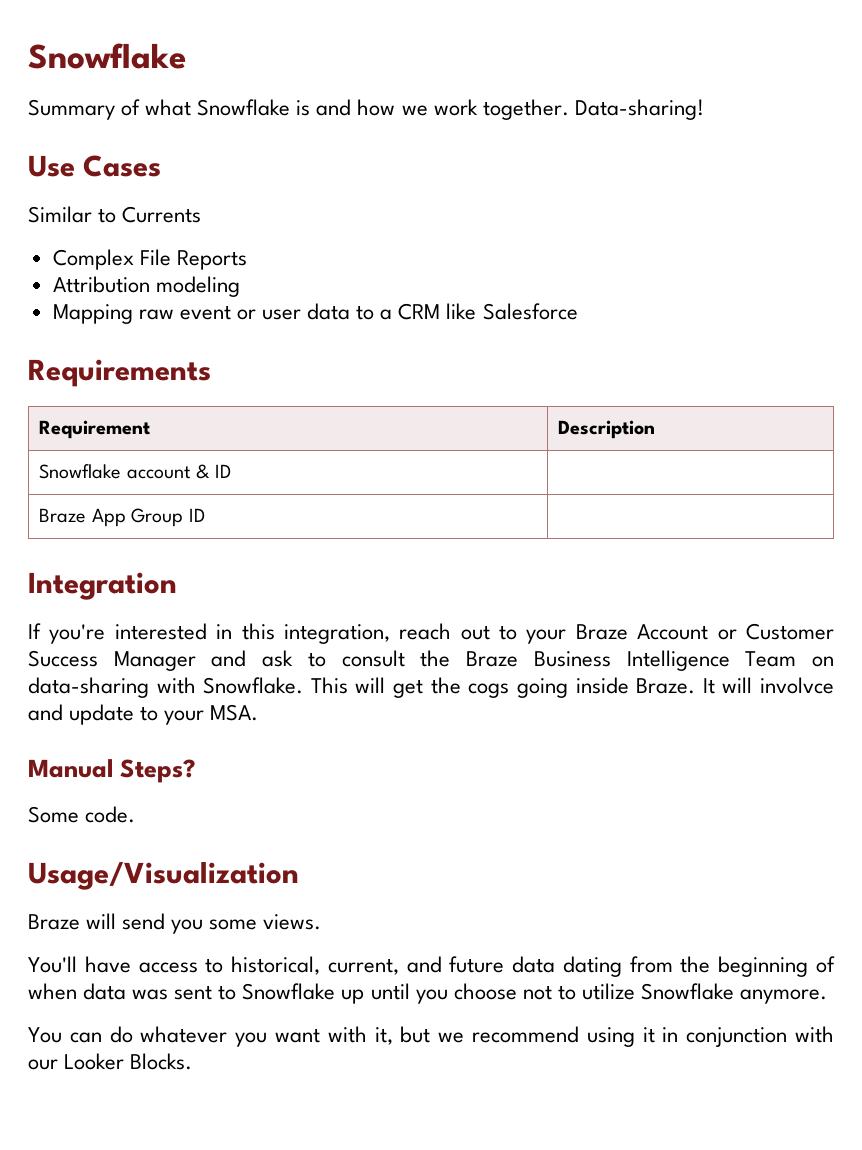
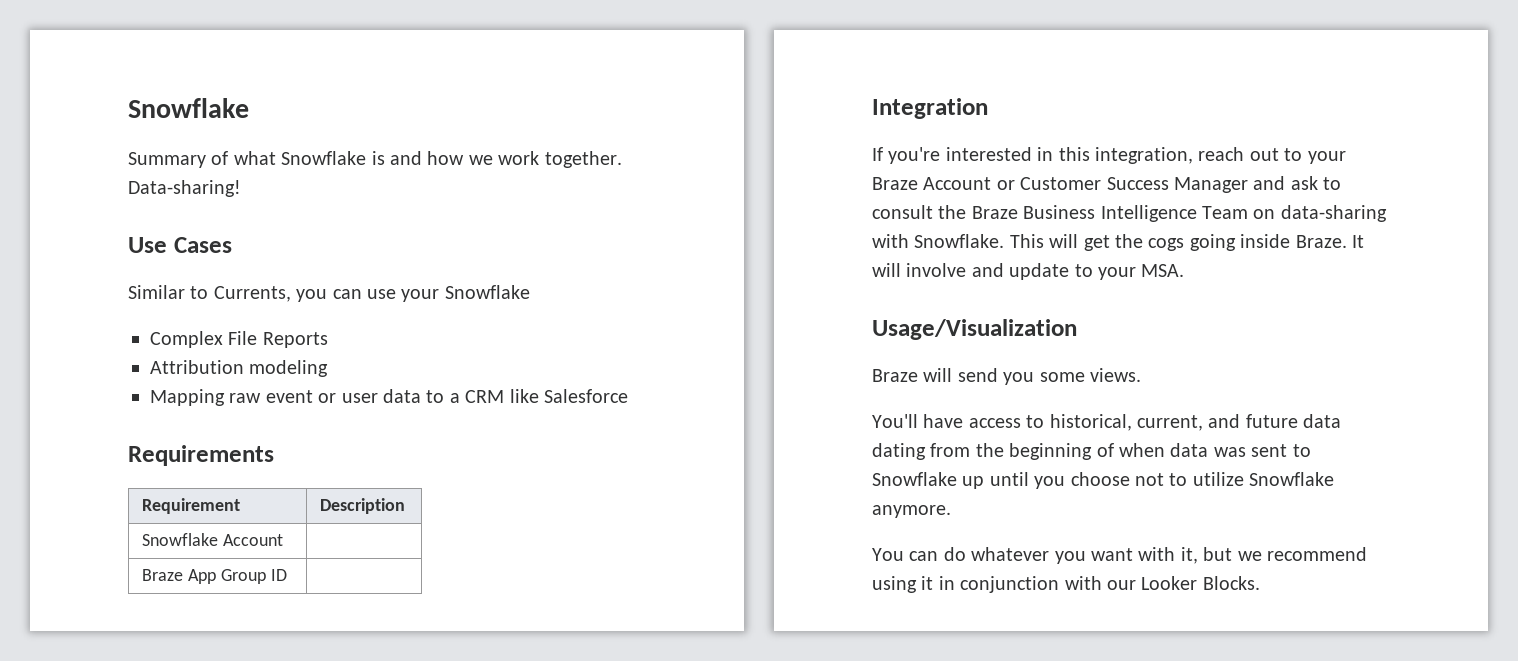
[122,206,202,223] Currents -> [213,285,530,302] Currents, you can use your Snowflake
[126,464,231,479] account & ID -> [223,534,284,546] Account
[760,677,835,694] involvce -> [906,263,967,277] involve
[28,759,197,783] [28,806,136,823] // Manual Steps? // Some code. -> (1185, 270) none

